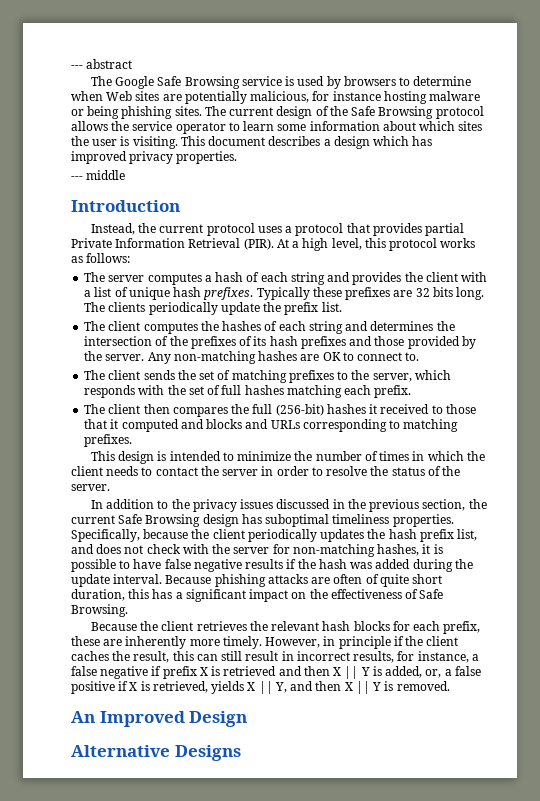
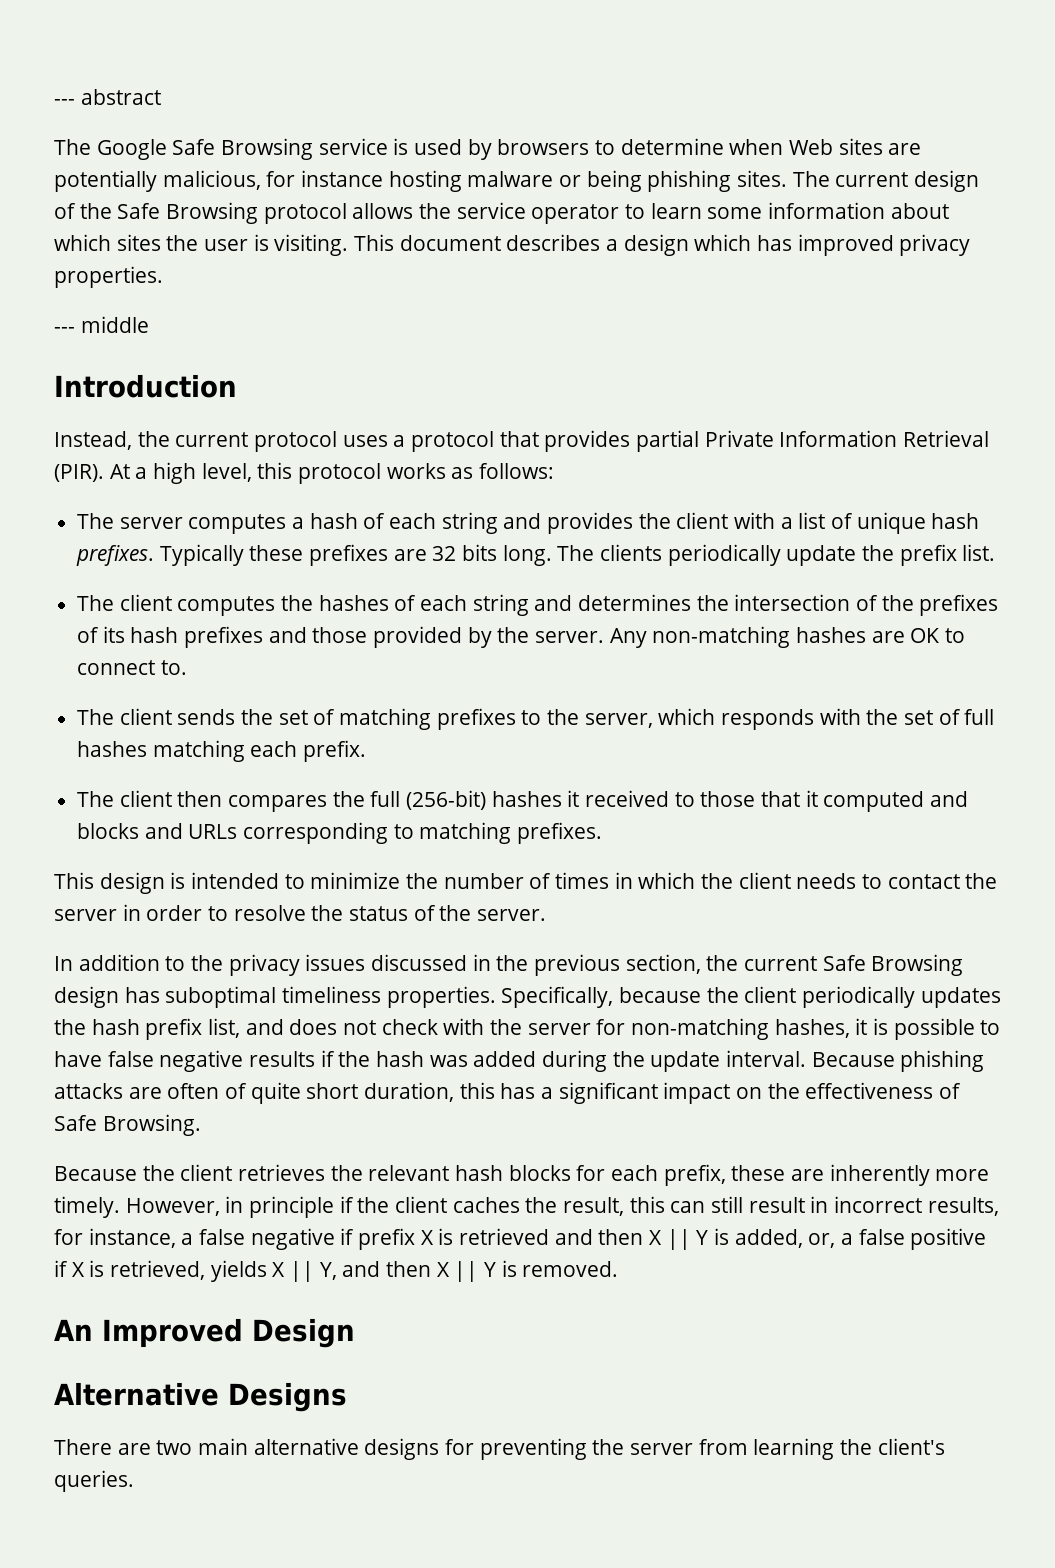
(241, 753) none -> [54,1438,945,1460] [54,1470,134,1492] // There are two main alternative designs for preventing the server from learning the client's queries.

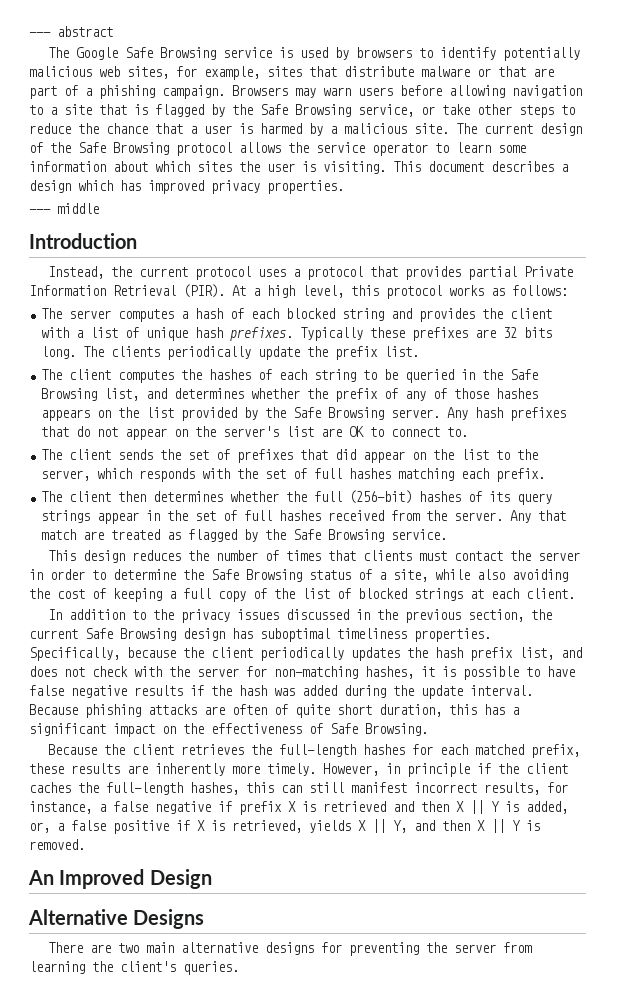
[620,138,922,155] [54,170,788,192] determine when Web sites are potentially malicious, for instance hosting malware or being phishing sites. -> [440,47,581,61] [29,66,554,80] [29,85,582,99] [29,104,575,118] [29,123,449,136] identify potentially malicious web sites, for example, sites that distribute malware or that are part of a phishing campaign. Browsers may warn users before allowing navigation to a site that is flagged by the Safe Browsing service, or take other steps to reduce the chance that a user is harmed by a malicious site.
(437, 521) none -> [286,308,336,319] blocked
[534,594,999,616] [77,626,867,648] and determines the intersection of the prefixes of its hash prefixes and those provided by the server. Any non-matching hashes -> [363,369,539,383] [41,388,539,402] [41,407,567,421] [41,426,315,440] to be queried in the Safe Browsing list, and determines whether the prefix of any of those hashes appears on the list provided by the Safe Browsing server. Any hash prefixes that do not appear on the server's list
[339,708,516,730] matching prefixes -> [237,449,490,463] prefixes that did appear on the list
[228,795,328,812] compares -> [153,491,280,502] determines whether
[567,790,969,812] [77,822,603,844] [54,872,883,894] it received to those that it computed and blocks and URLs corresponding to matching prefixes. // This design is intended to minimize the number of times in which the client needs to -> [468,491,553,505] [41,510,567,524] [41,529,448,542] [48,550,448,563] of its query strings appear in the set of full hashes received from the server. Any that match are treated as flagged by the Safe Browsing service. // This design reduces the number of times that clients must
[233,905,547,921] resolve the status of the server. -> [113,569,568,582] [29,588,575,602] determine the Safe Browsing status of a site, while also avoiding the cost of keeping a full copy of the list of blocked strings at each client.
[368,1165,571,1181] relevant hash blocks -> [279,744,406,757] full-length hashes
(659, 1173) none -> [475,744,525,755] matched
(786, 1173) none -> [71,763,120,774] results
[563,1197,625,1216] result, -> [106,782,239,795] full-length hashes,
[748,1196,829,1213] result in -> [351,782,407,793] manifest

